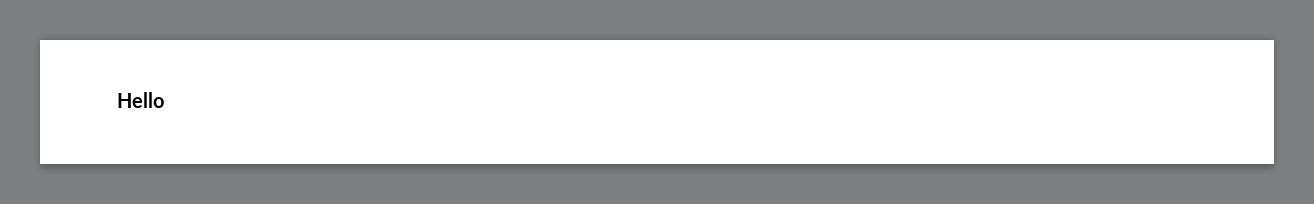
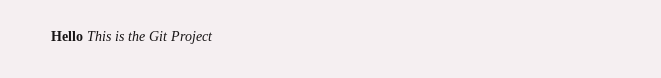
(164, 100) none -> [87,31,213,44] This is the Git Project

